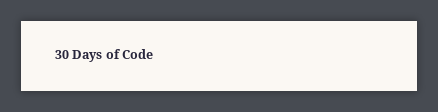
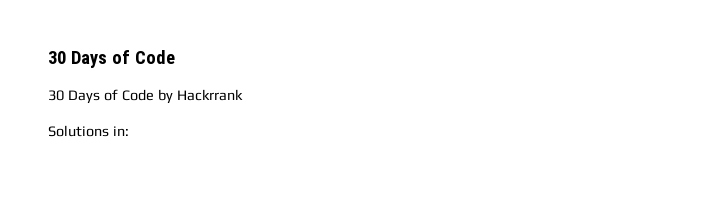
[55,49,154,62] 30 Days of Code -> [48,50,175,68] [48,89,243,104] [48,125,129,137] 30 Days of Code // 30 Days of Code by Hackrrank // Solutions in:

